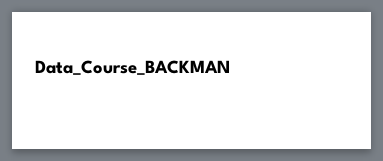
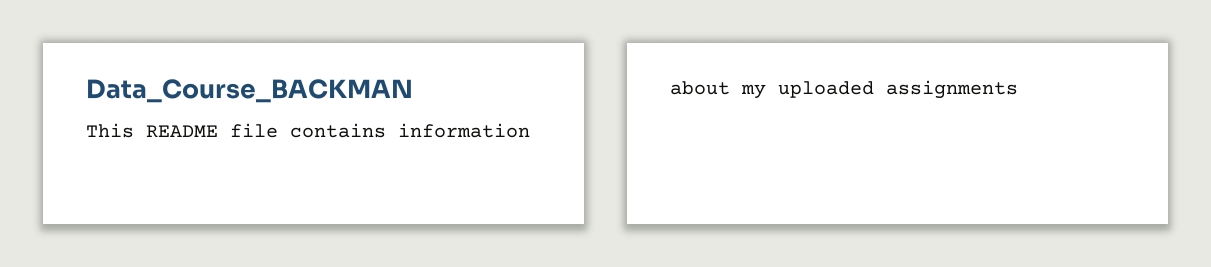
(230, 67) none -> [86,123,530,138] [670,80,1018,99] // This README file contains information about my uploaded assignments

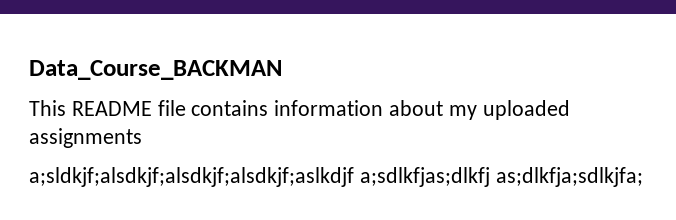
(1018, 89) none -> [29,167,643,187] // a;sldkjf;alsdkjf;alsdkjf;alsdkjf;aslkdjf a;sdlkfjas;dlkfj as;dlkfja;sdlkjfa;

